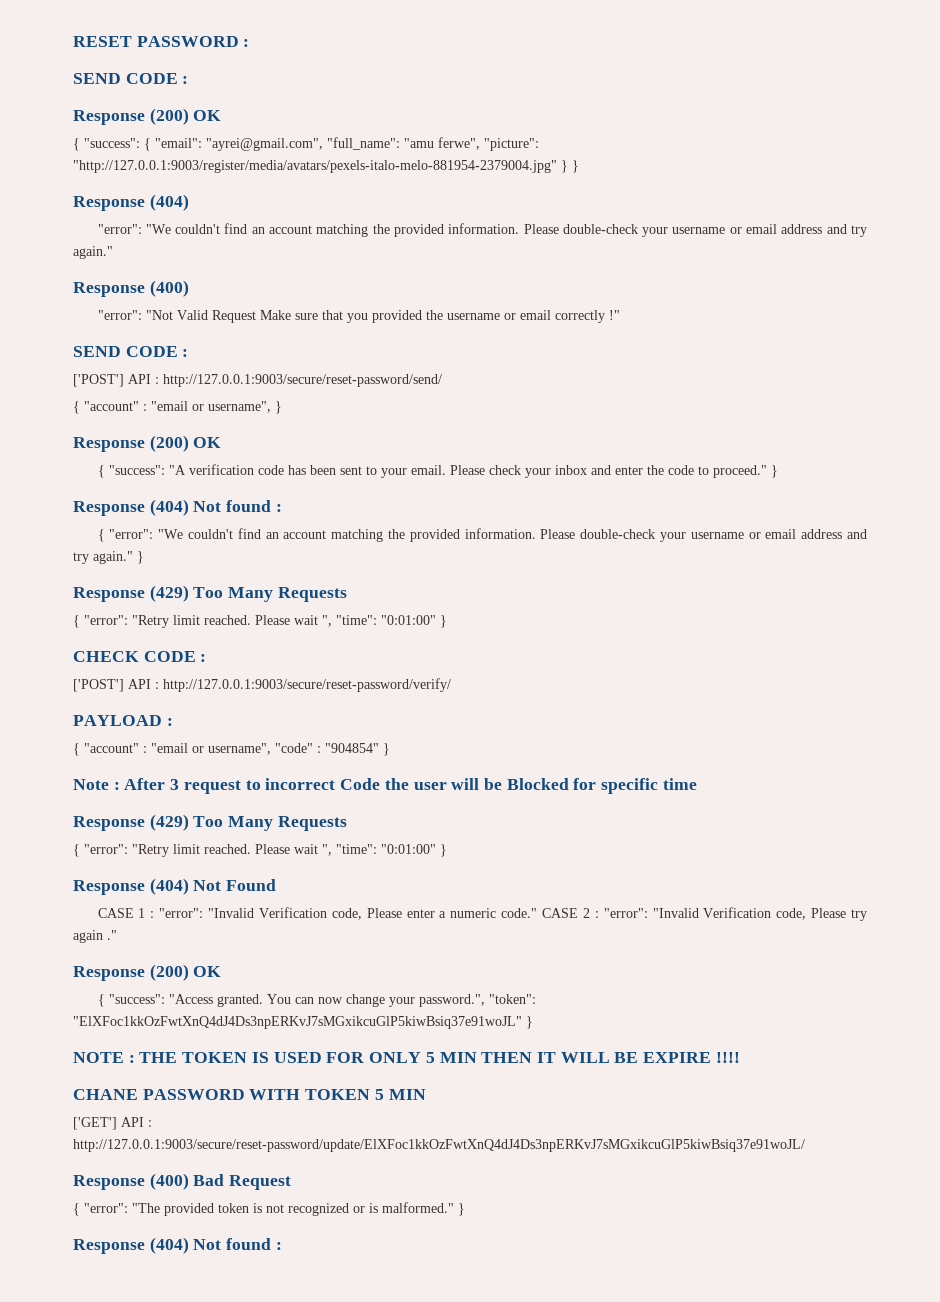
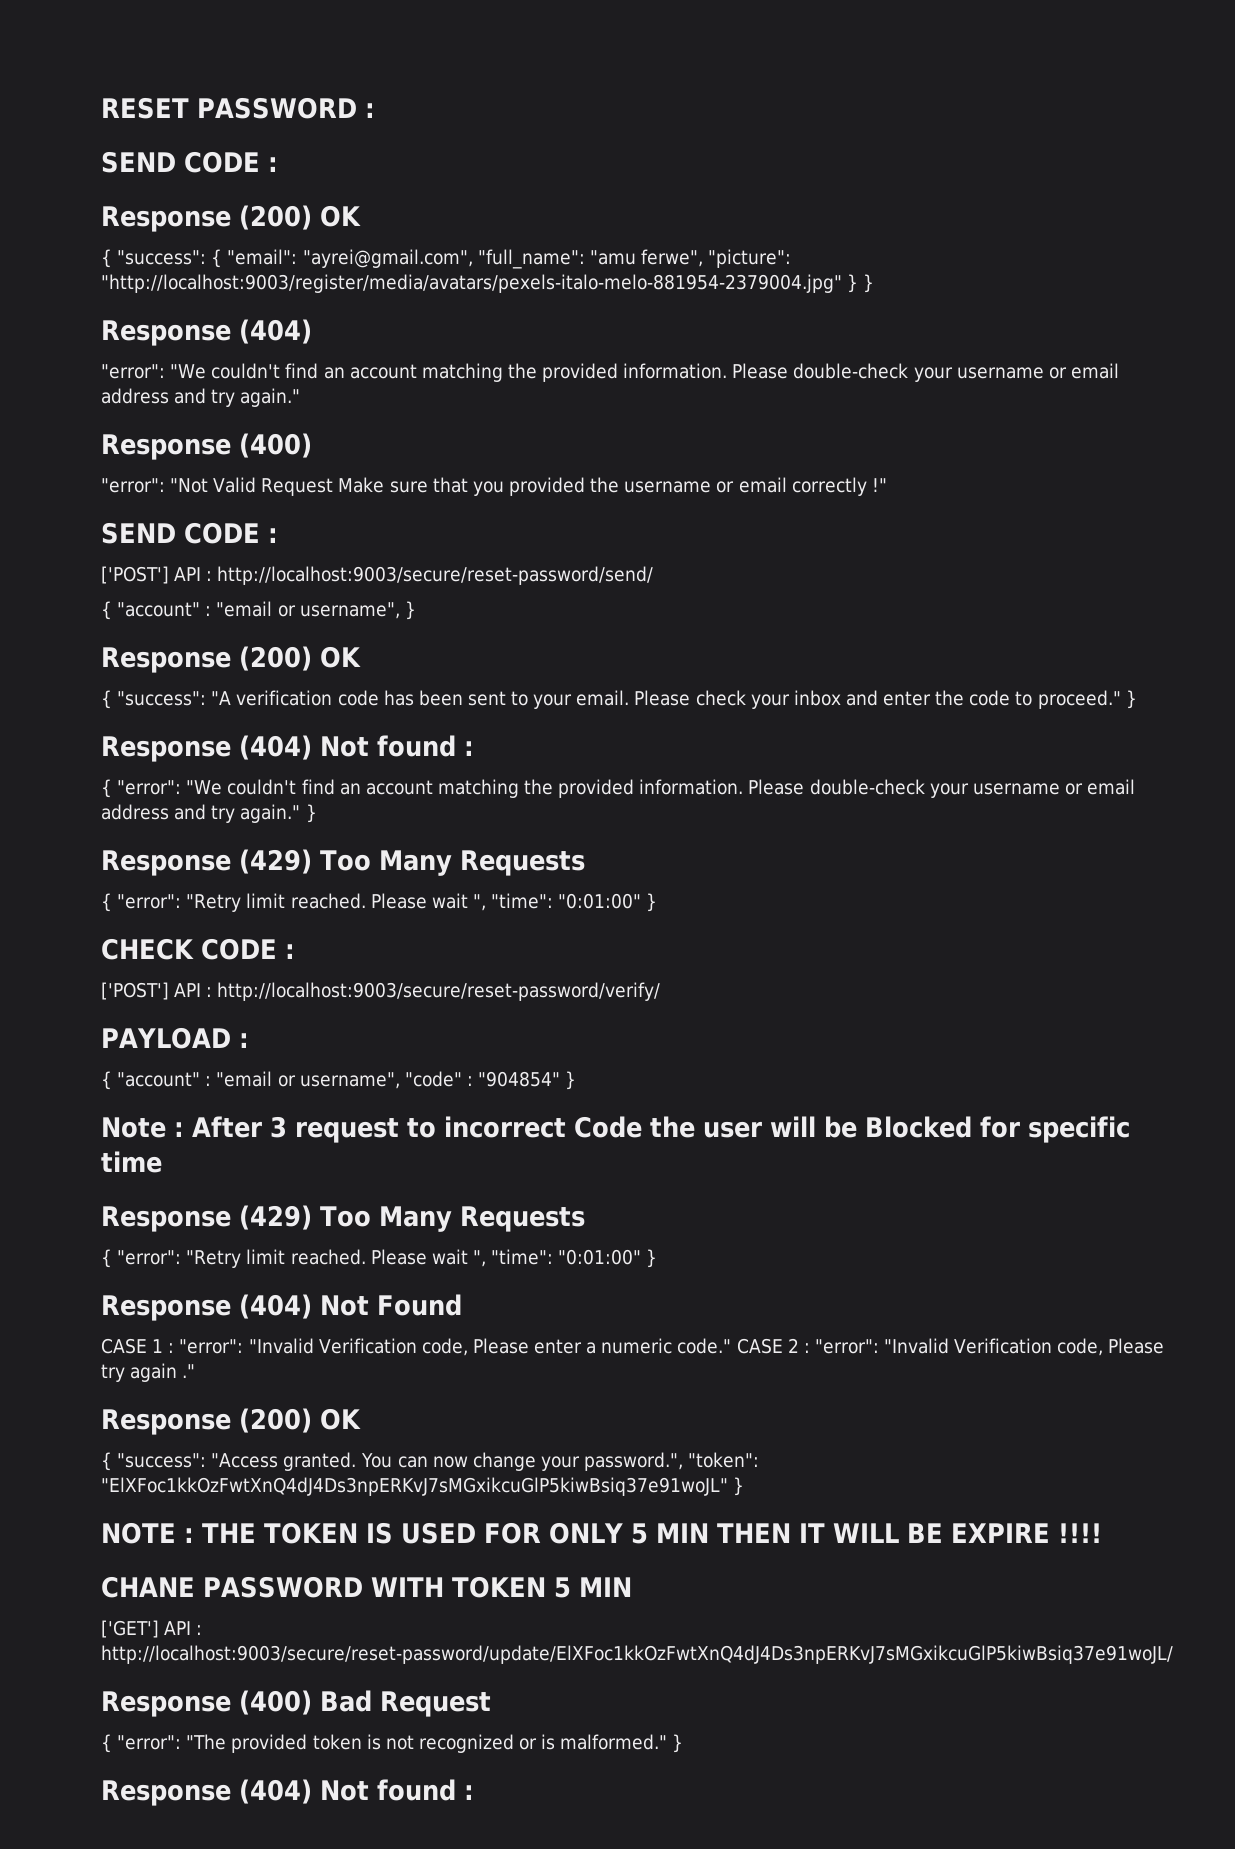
[73,160,557,173] "http://127.0.0.1:9003/register/media/avatars/pexels-italo-melo-881954-2379004.jpg" -> [101,274,842,293] "http://localhost:9003/register/media/avatars/pexels-italo-melo-881954-2379004.jpg"
[163,374,442,387] http://127.0.0.1:9003/secure/reset-password/send/ -> [217,566,654,585] http://localhost:9003/secure/reset-password/send/
[163,678,451,692] http://127.0.0.1:9003/secure/reset-password/verify/ -> [217,982,661,1001] http://localhost:9003/secure/reset-password/verify/
[73,1139,805,1152] http://127.0.0.1:9003/secure/reset-password/update/ElXFoc1kkOzFwtXnQ4dJ4Ds3npERKvJ7sMGxikcuGlP5kiwBsiq37e91woJL/ -> [101,1645,1173,1664] http://localhost:9003/secure/reset-password/update/ElXFoc1kkOzFwtXnQ4dJ4Ds3npERKvJ7sMGxikcuGlP5kiwBsiq37e91woJL/

